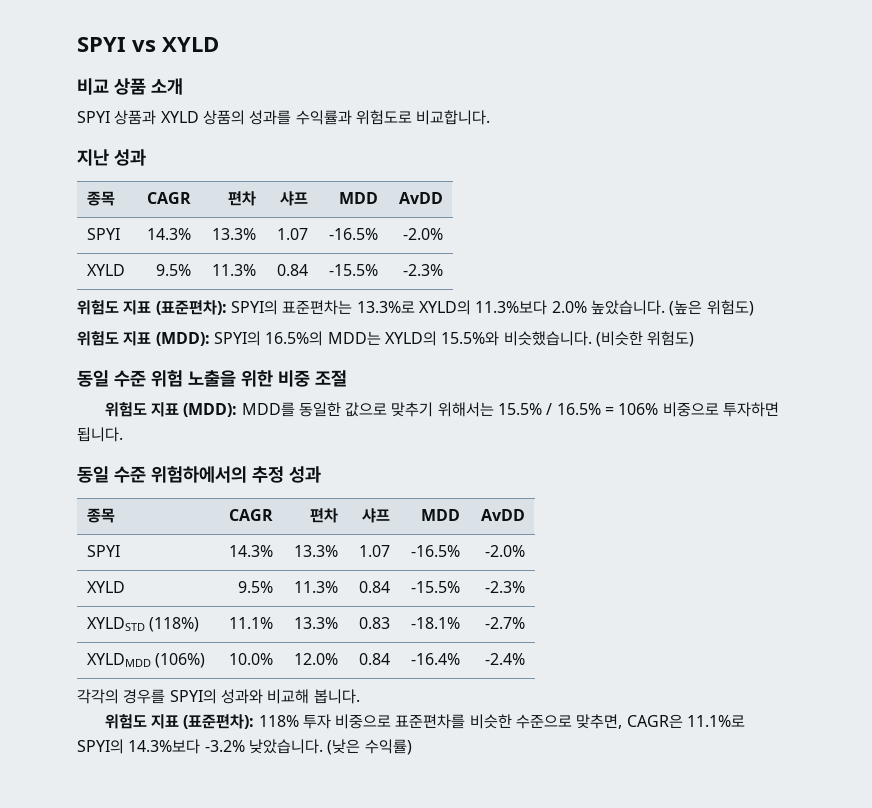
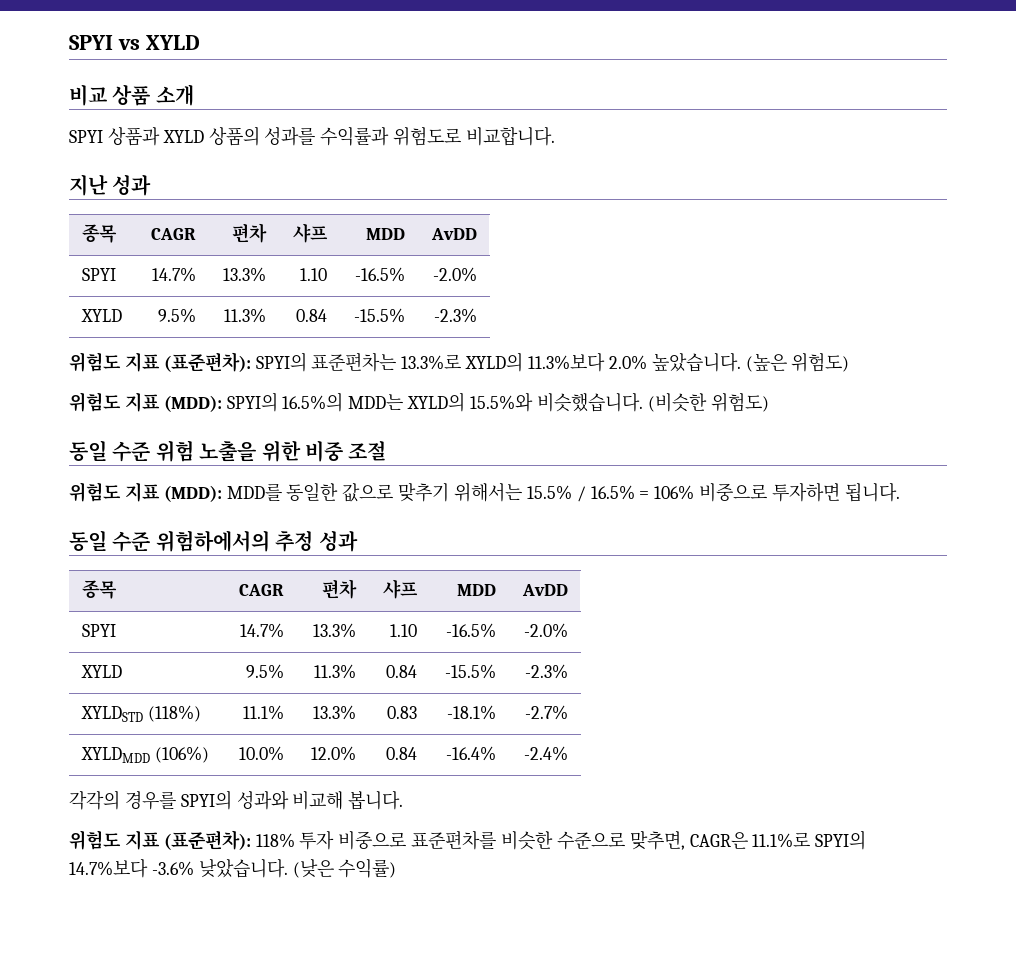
[147,228,192,240] [212,228,257,240] [277,228,309,240] 14.3% | 13.3% | 1.07 -> [151,267,196,282] [222,267,266,282] [299,268,327,281] 14.7% | 13.3% | 1.10
[229,545,274,557] [294,545,339,557] [359,545,391,557] 14.3% | 13.3% | 1.07 -> [239,623,284,638] [312,623,356,638] [389,624,417,637] 14.7% | 13.3% | 1.10
[128,739,245,754] 14.3%보다 -3.2% -> [69,858,194,878] 14.7%보다 -3.6%

